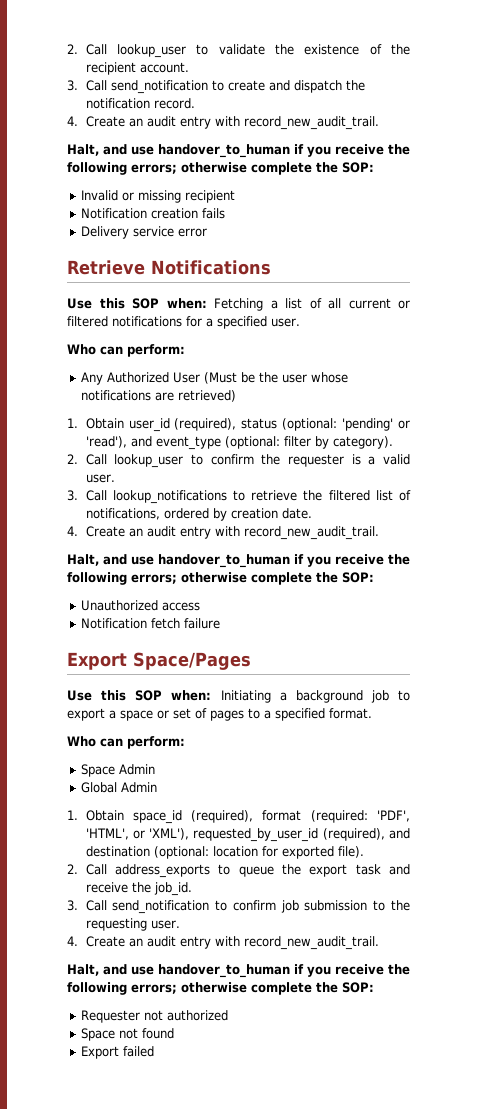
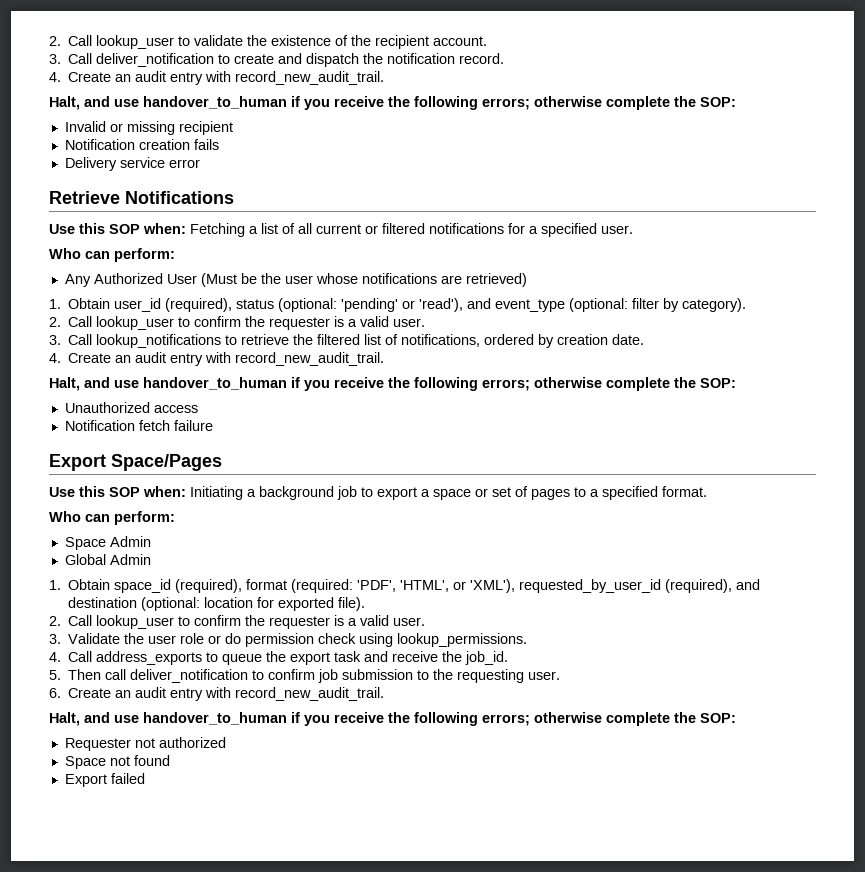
[110,80,208,94] send_notification -> [96,53,215,67] deliver_notification
(107, 869) none -> [96,615,426,629] [49,633,528,647] [49,651,93,662] lookup_user to confirm the requester is a valid user. // 3. Validate the user role or do permission check using lookup_permissions. // 4. Call
[67,900,210,914] 3. Call send_notification -> [49,669,249,683] 5. Then call deliver_notification
[67,936,78,946] 4. -> [49,688,61,698] 6.

